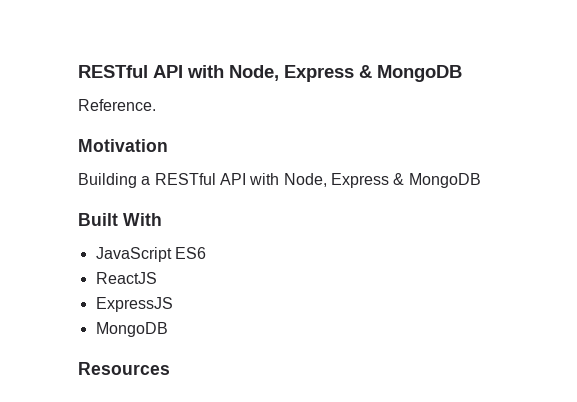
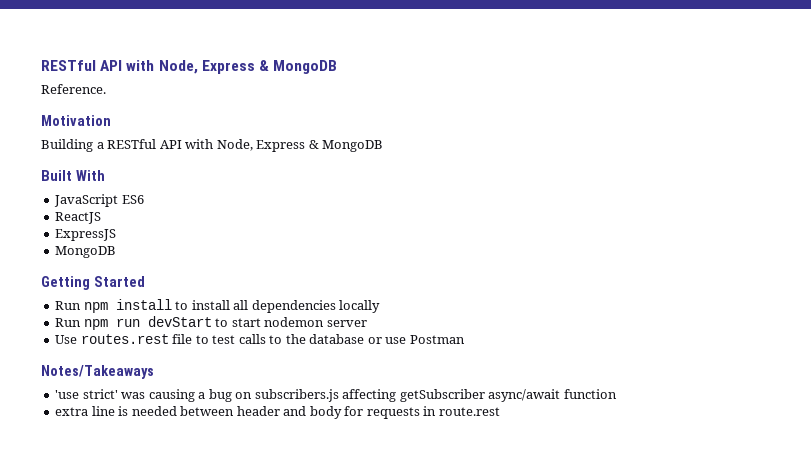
[78,362,170,375] Resources -> [41,276,145,290] [55,299,381,313] [55,316,367,330] [55,334,465,344] [41,365,154,379] [55,389,617,402] [55,406,500,419] Getting Started // Run npm install to install all dependencies locally // Run npm run devStart to start nodemon server // Use routes.rest file to test calls to the database or use Postman // Notes/Takeaways // 'use strict' was causing a bug on subscribers.js affecting getSubscriber async/await function // extra line is needed between header and body for requests in route.rest

